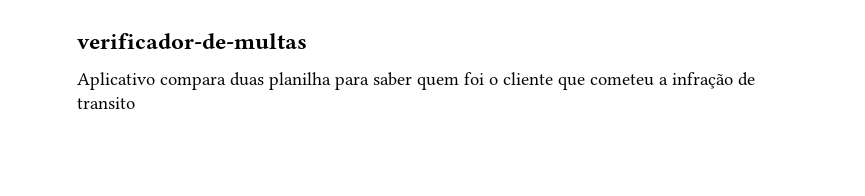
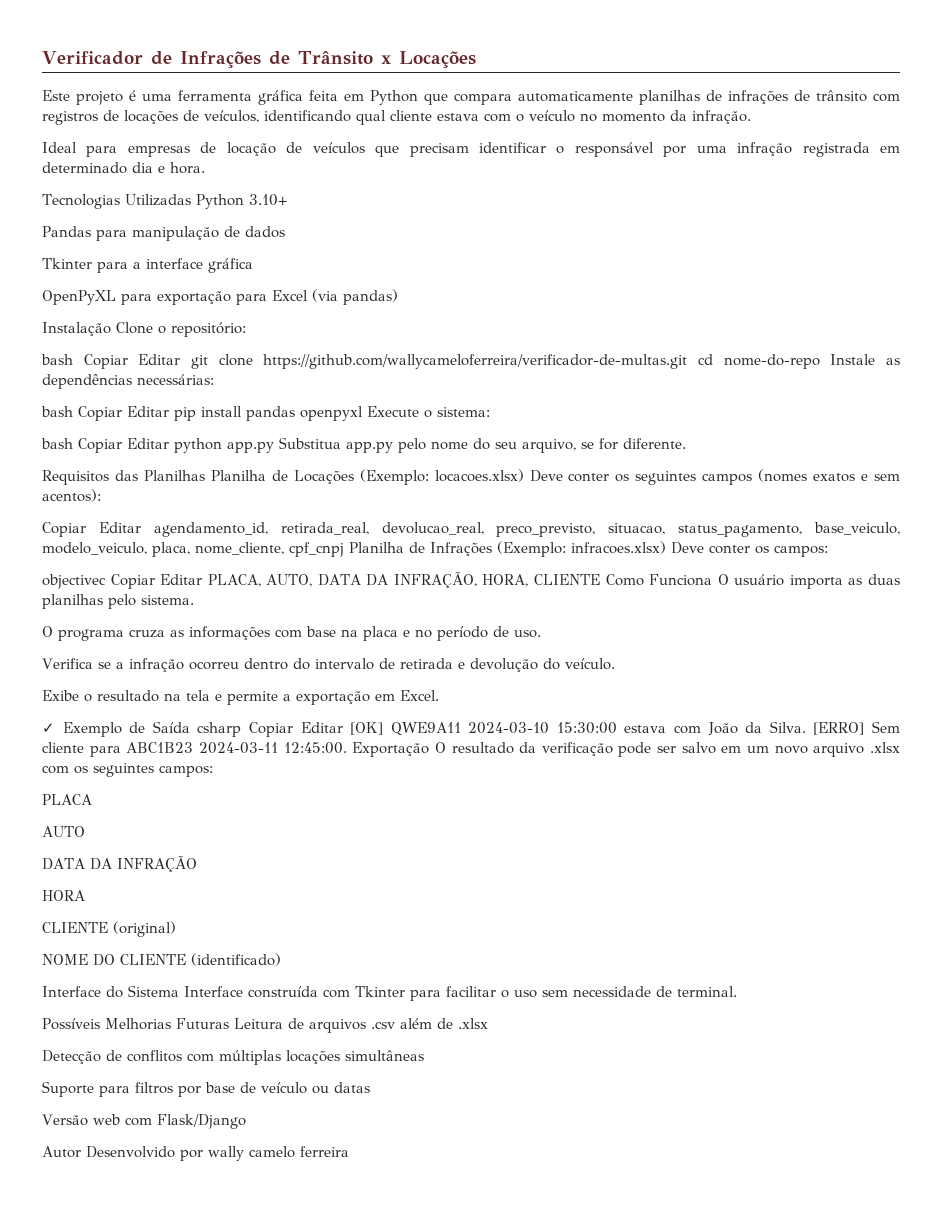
[77,33,307,49] [77,72,755,90] [77,97,135,109] verificador-de-multas // Aplicativo compara duas planilha para saber quem foi o cliente que cometeu a infração de transito -> [42,51,476,68] [42,90,900,105] [42,110,751,125] [42,142,900,157] [42,162,205,174] [42,194,287,209] [42,226,285,241] [42,258,253,273] [42,289,398,305] [42,322,246,337] [41,354,900,369] [42,374,214,389] [41,406,490,421] [41,437,686,453] [42,469,900,485] [42,489,101,502] [42,522,900,537] [42,541,828,557] [42,572,900,589] [42,594,194,609] [42,626,541,641] [42,658,615,672] [42,690,439,705] [42,721,901,737] [42,742,900,757] [42,763,213,777] [42,794,92,805] [42,826,85,837] [42,856,197,872] [42,890,85,901] [42,921,176,937] [42,953,281,966] [42,985,737,1001] [42,1018,488,1033] [42,1050,424,1065] [42,1081,370,1097] [42,1114,246,1129] [42,1146,349,1161] Verificador de Infrações de Trânsito x Locações // Este projeto é uma ferramenta gráfica feita em Python que compara automaticamente planilhas de infrações de trânsito com registros de locações de veículos, identificando qual cliente estava com o veículo no momento da infração. // Ideal para empresas de locação de veículos que precisam identificar o responsável por uma infração registrada em determinado dia e hora. // Tecnologias Utilizadas Python 3.10+ // Pandas para manipulação de dados // Tkinter para a interface gráfica // OpenPyXL para exportação para Excel (via pandas) // Instalação Clone o repositório: // bash Copiar Editar git clone https://github.com/wallycameloferreira/verificador-de-multas.git cd nome-do-repo Instale as dependências necessárias: // bash Copiar Editar pip install pandas openpyxl Execute o sistema: // bash Copiar Editar python app.py Substitua app.py pelo nome do seu arquivo, se for diferente. // Requisitos das Planilhas Planilha de Locações (Exemplo: locacoes.xlsx) Deve conter os seguintes campos (nomes exatos e sem acentos): // Copiar Editar agendamento_id, retirada_real, devolucao_real, preco_previsto, situacao, status_pagamento, base_veiculo, modelo_veiculo, placa, nome_cliente, cpf_cnpj Planilha de Infrações (Exemplo: infracoes.xlsx) Deve conter os campos: // objectivec Copiar Editar PLACA, AUTO, DATA DA INFRAÇÃO, HORA, CLIENTE Como Funciona O usuário importa as duas planilhas pelo sistema. // O programa cruza as informações com base na placa e no período de uso. // Verifica se a infração ocorreu dentro do intervalo de retirada e devolução do veículo. // Exibe o resultado na tela e permite a exportação em Excel. // ✓ Exemplo de Saída csharp Copiar Editar [OK] QWE9A11 2024-03-10 15:30:00 estava com João da Silva. [ERRO] Sem cliente para ABC1B23 2024-03-11 12:45:00. Exportação O resultado da verificação pode ser salvo em um novo arquivo .xlsx com os seguintes campos: // PLACA // AUTO // DATA DA INFRAÇÃO // HORA // CLIENTE (original) // NOME DO CLIENTE (identificado) // Interface do Sistema Interface construída com Tkinter para facilitar o uso sem necessidade de terminal. // Possíveis Melhorias Futuras Leitura de arquivos .csv além de .xlsx // Detecção de conflitos com múltiplas locações simultâneas // Suporte para filtros por base de veículo ou datas // Versão web com Flask/Django // Autor Desenvolvido por wally camelo ferreira

